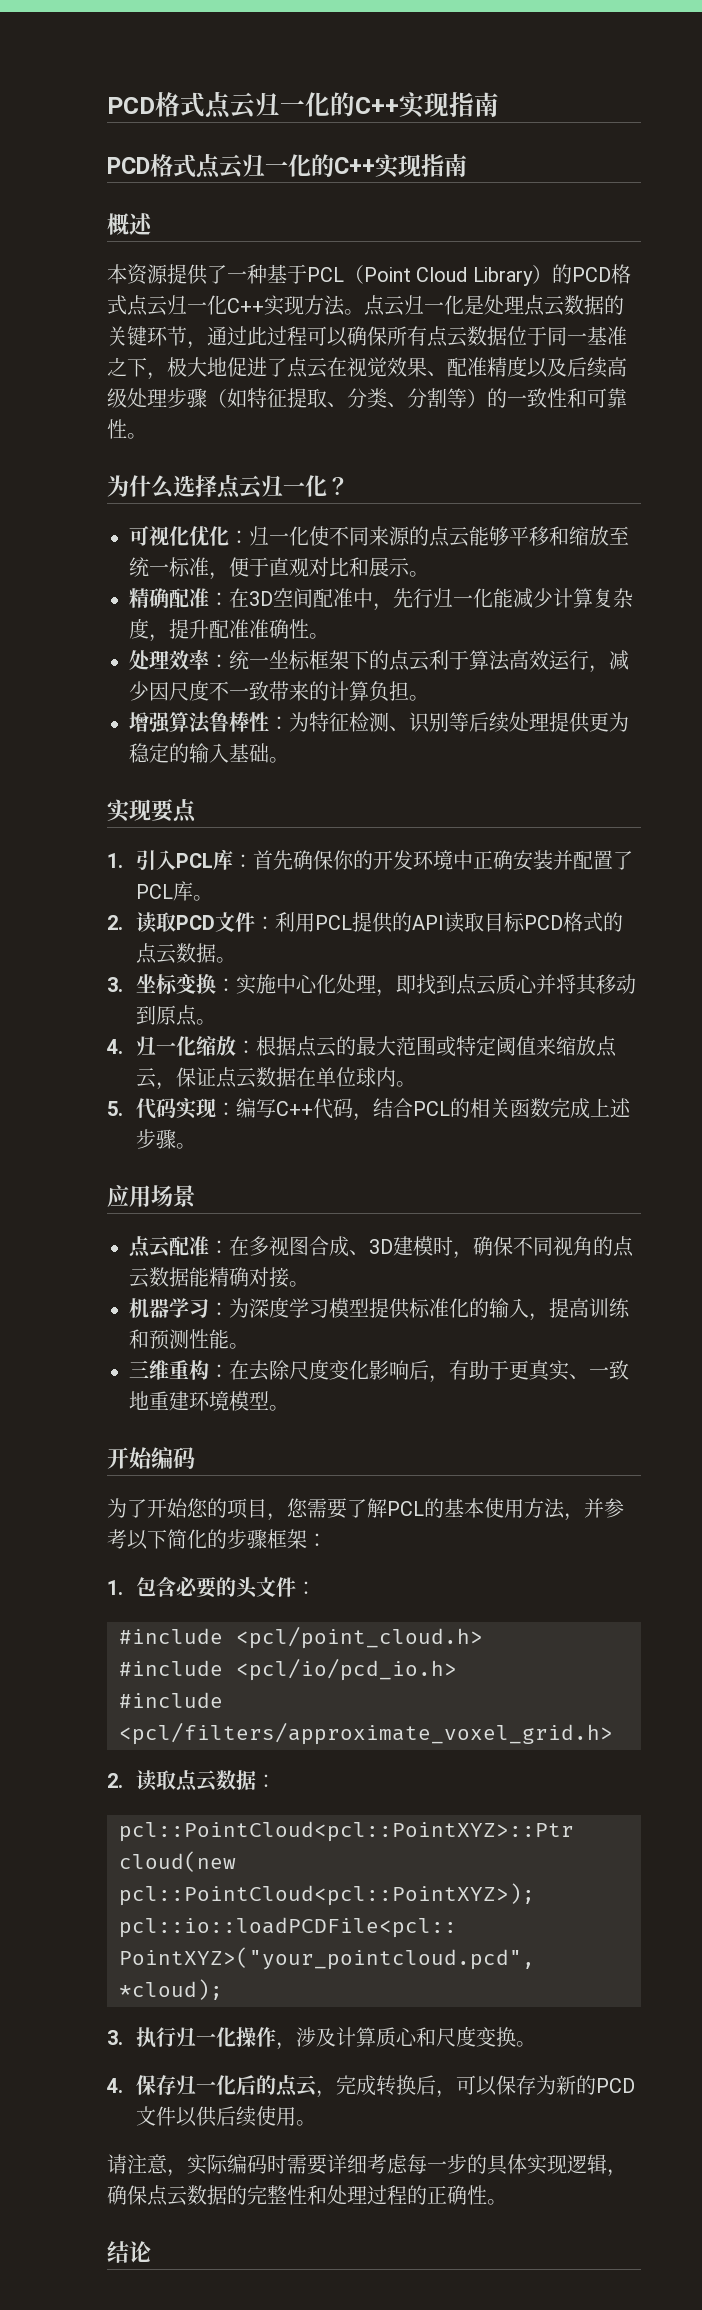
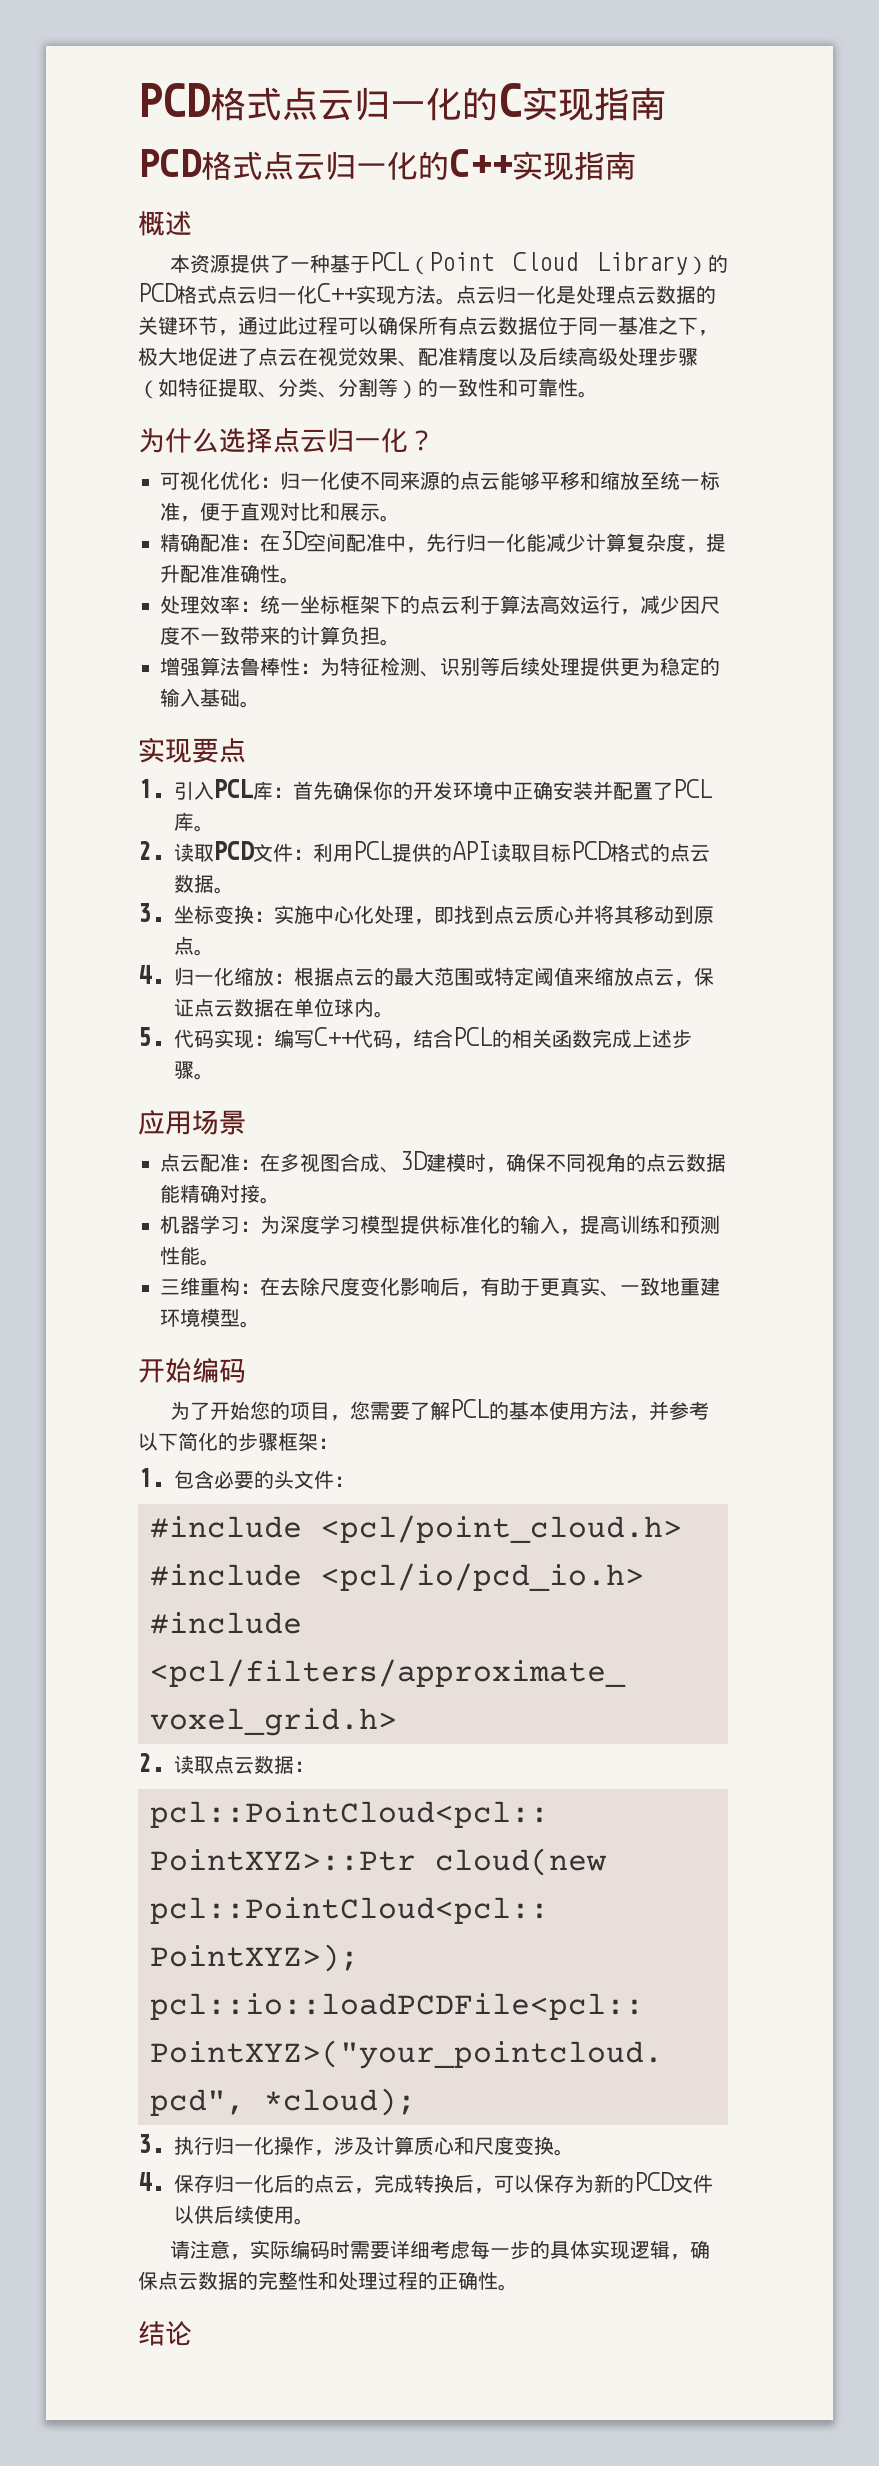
[107,91,399,119] PCD格式点云归一化的C++ -> [138,83,522,121] PCD格式点云归一化的C

